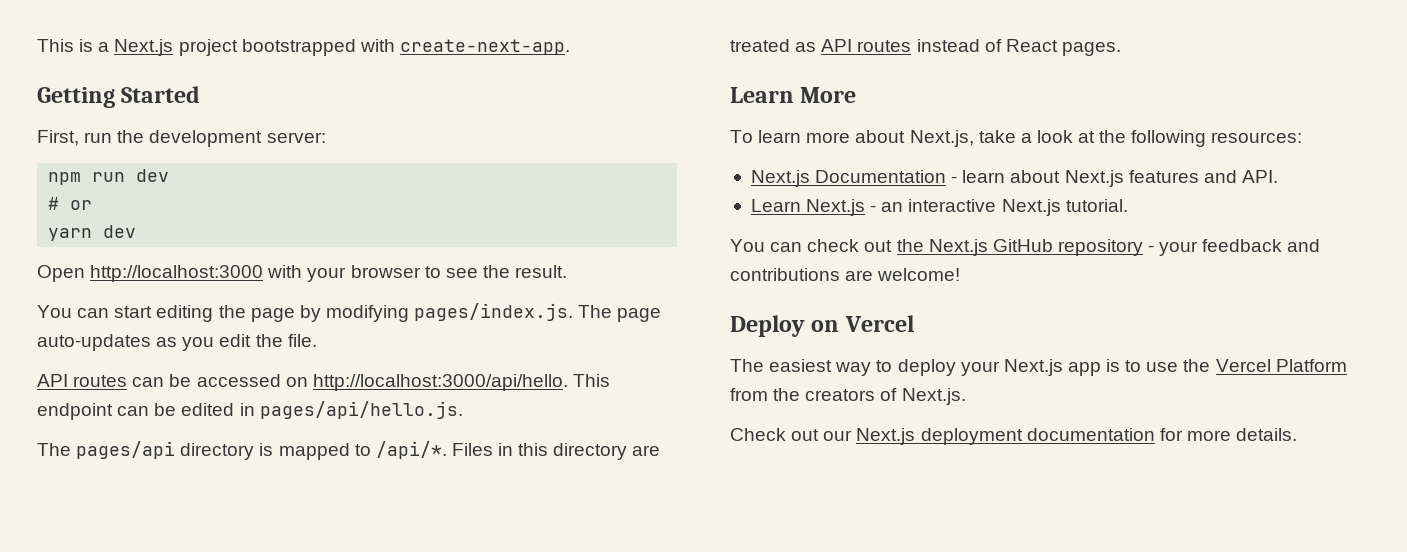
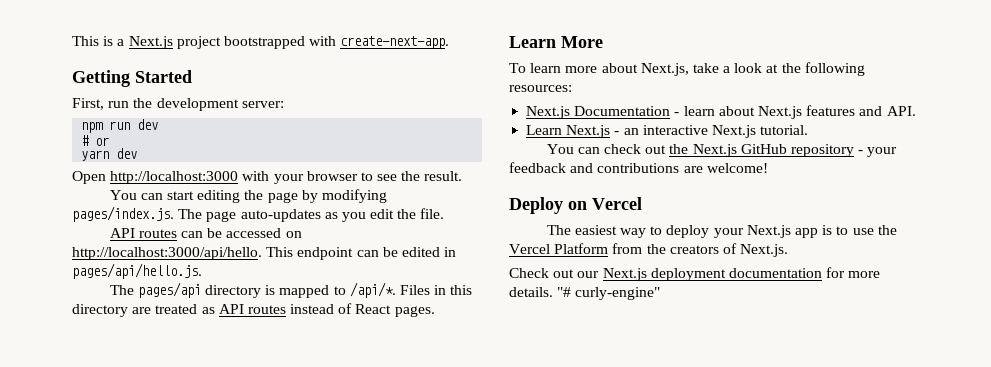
(1298, 434) none -> [557,287,661,300] "# curly-engine"

